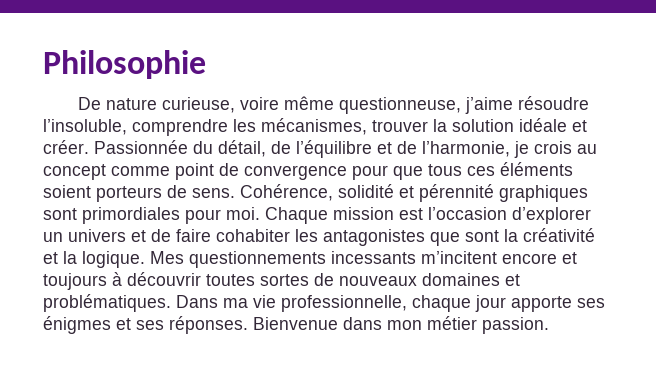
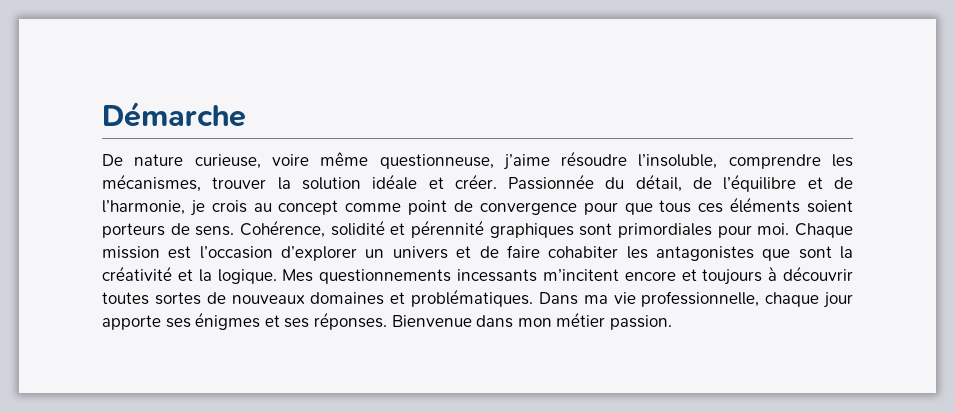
[43,50,206,79] Philosophie -> [102,101,246,127] Démarche

